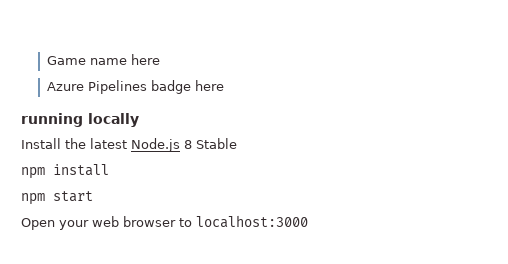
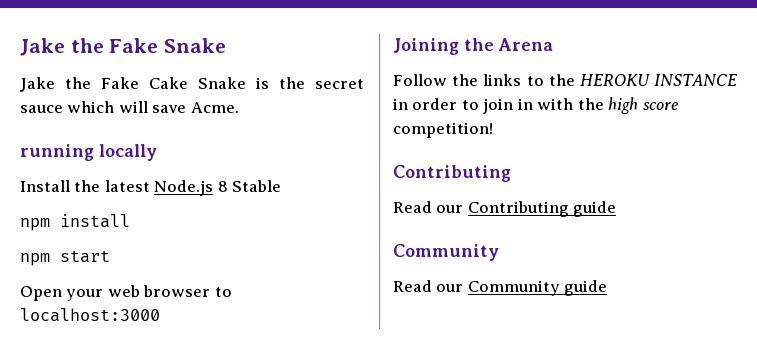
[46,54,160,65] [46,80,224,94] Game name here // Azure Pipelines badge here -> [20,38,226,56] [20,77,364,92] [20,101,239,113] Jake the Fake Snake // Jake the Fake Cake Snake is the secret sauce which will save Acme.
(308, 221) none -> [393,38,553,55] [393,74,739,86] [393,97,679,114] [393,122,493,138] [393,165,511,182] [393,201,617,217] [393,244,499,261] [393,280,608,296] // Joining the Arena // Follow the links to the HEROKU INSTANCE in order to join in with the high score competition! // Contributing // Read our Contributing guide // Community // Read our Community guide

